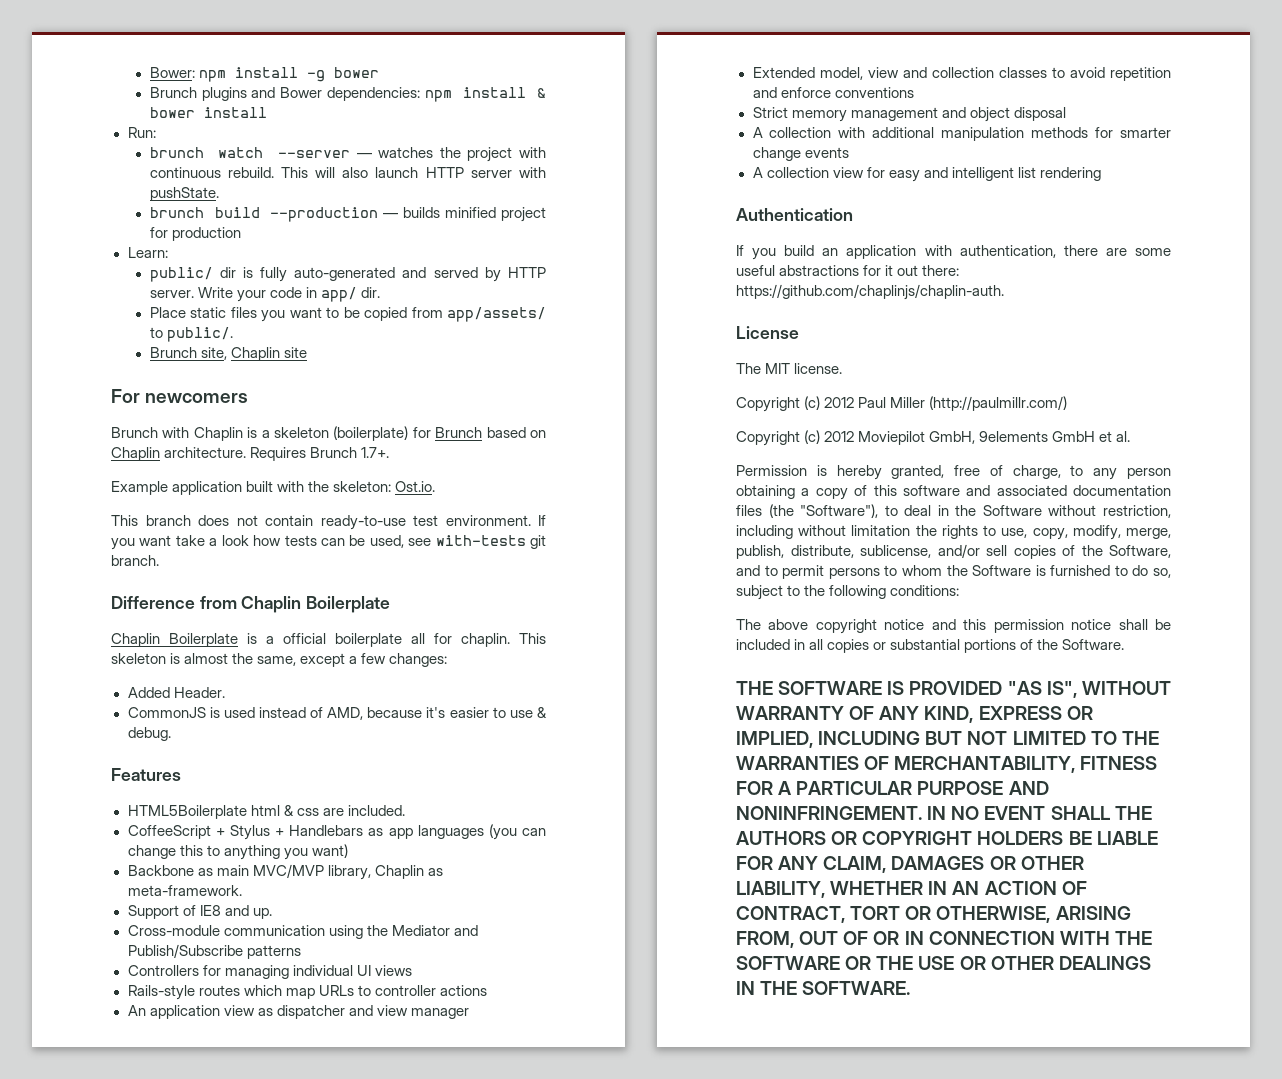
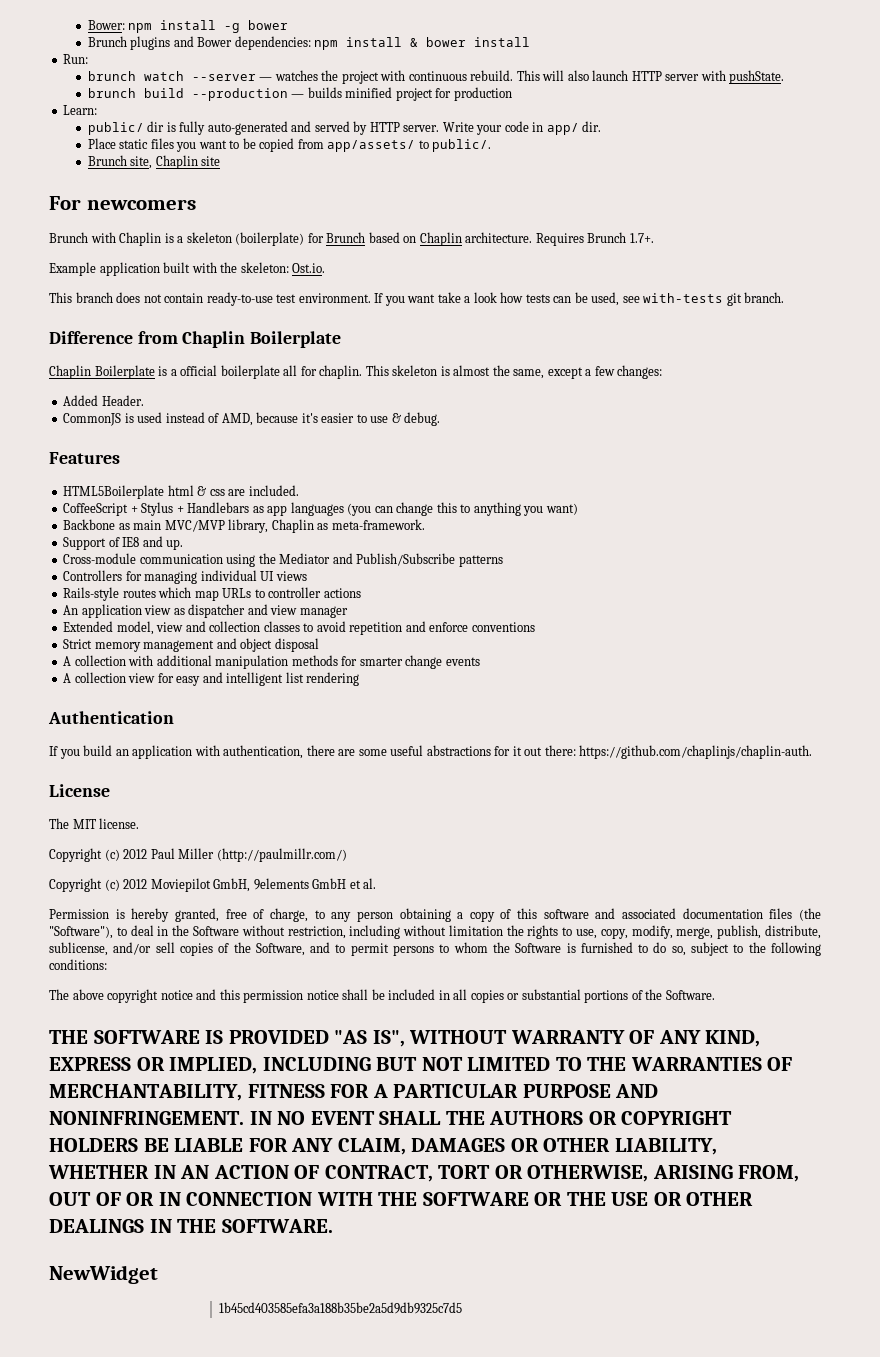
(911, 988) none -> [49,1265,158,1284] [219,1302,463,1314] // NewWidget // 1b45cd403585efa3a188b35be2a5d9db9325c7d5

